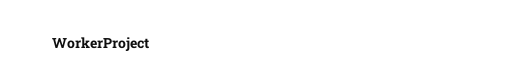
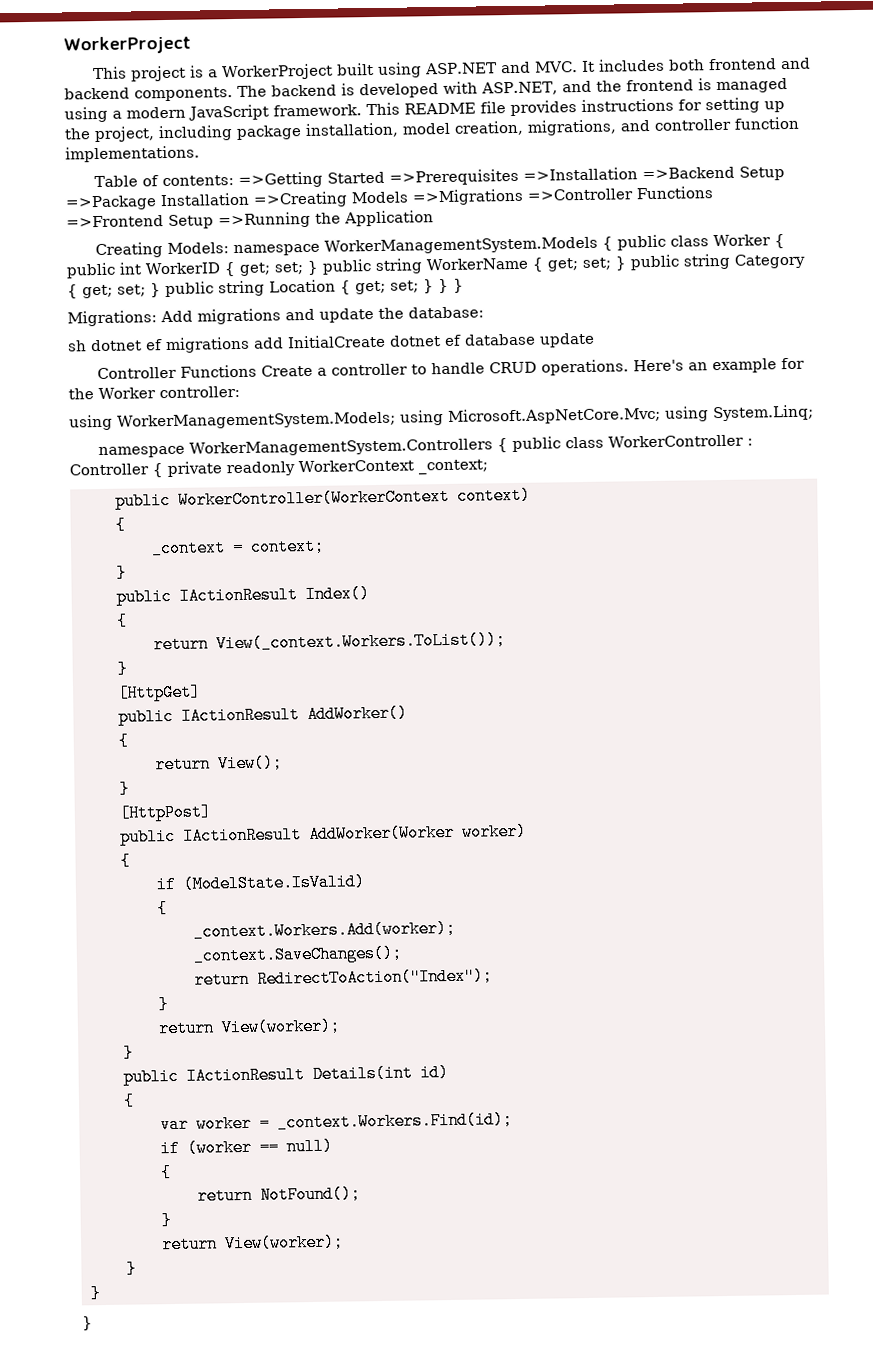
[52,37,149,51] WorkerProject -> [63,35,191,55] [92,57,811,82] [64,78,788,102] [64,97,785,123] [64,116,800,143] [65,145,200,163] [93,166,785,188] [65,186,713,211] [66,210,434,229] [94,234,785,259] [66,253,806,279] [67,278,464,299] [67,306,484,327] [67,332,595,354] [96,357,805,380] [68,385,240,400] [69,404,814,431] [97,434,753,459] [69,459,488,478] [115,486,531,510] [115,516,126,534] [151,537,325,558] [116,564,127,582] [116,585,370,606] [116,612,128,630] [153,631,506,654] [117,660,128,678] [117,683,201,702] [118,704,408,726] [118,732,129,750] [155,754,283,774] [119,780,130,798] [119,803,211,822] [120,822,527,846] [120,852,131,870] [156,873,365,894] [157,900,168,918] [193,919,456,941] [193,944,403,965] [194,967,493,989] [158,996,169,1014] [158,1017,341,1038] [123,1044,134,1062] [123,1064,449,1086] [123,1092,135,1110] [160,1111,513,1134] [160,1137,333,1158] [160,1164,172,1182] [197,1185,361,1205] [161,1212,172,1230] [161,1233,344,1254] [126,1260,137,1278] [90,1285,101,1303] [82,1316,93,1331] WorkerProject // This project is a WorkerProject built using ASP.NET and MVC. It includes both frontend and backend components. The backend is developed with ASP.NET, and the frontend is managed using a modern JavaScript framework. This README file provides instructions for setting up the project, including package installation, model creation, migrations, and controller function implementations. // Table of contents: =>Getting Started =>Prerequisites =>Installation =>Backend Setup =>Package Installation =>Creating Models =>Migrations =>Controller Functions =>Frontend Setup =>Running the Application // Creating Models: namespace WorkerManagementSystem.Models { public class Worker { public int WorkerID { get; set; } public string WorkerName { get; set; } public string Category { get; set; } public string Location { get; set; } } } // Migrations: Add migrations and update the database: // sh dotnet ef migrations add InitialCreate dotnet ef database update // Controller Functions Create a controller to handle CRUD operations. Here's an example for the Worker controller: // using WorkerManagementSystem.Models; using Microsoft.AspNetCore.Mvc; using System.Linq; // namespace WorkerManagementSystem.Controllers { public class WorkerController : Controller { private readonly WorkerContext _context; // public WorkerController(WorkerContext context) // { // _context = context; // } // public IActionResult Index() // { // return View(_context.Workers.ToList()); // } // [HttpGet] // public IActionResult AddWorker() // { // return View(); // } // [HttpPost] // public IActionResult AddWorker(Worker worker) // { // if (ModelState.IsValid) // { // _context.Workers.Add(worker); // _context.SaveChanges(); // return RedirectToAction("Index"); // } // return View(worker); // } // public IActionResult Details(int id) // { // var worker = _context.Workers.Find(id); // if (worker == null) // { // return NotFound(); // } // return View(worker); // } // } // }

